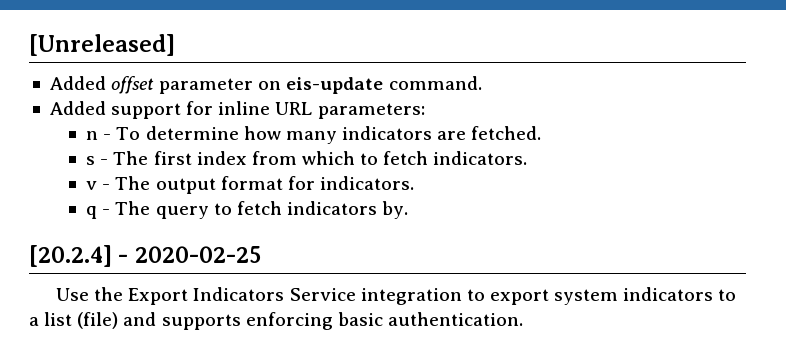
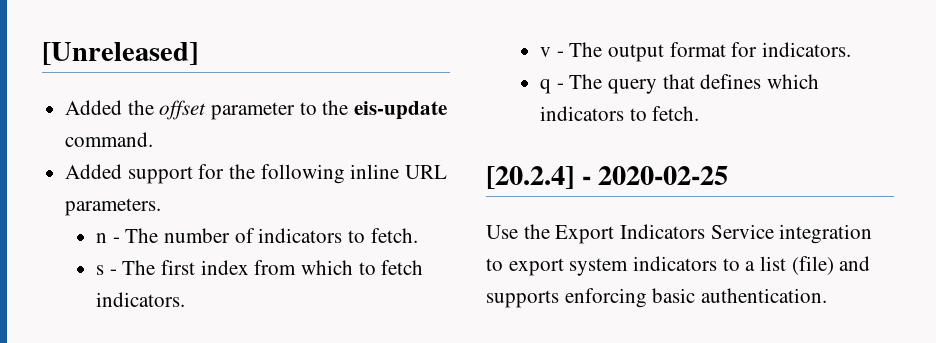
(106, 83) none -> [127,100,154,115] the
[258,81,282,90] on -> [299,100,349,115] to the
(214, 108) none -> [229,164,345,184] the following
[317,103,425,119] parameters: -> [65,198,162,216] parameters.
[116,126,542,144] To determine how many indicators are fetched. -> [125,228,418,243] The number of indicators to fetch.
[213,201,409,219] to fetch indicators by. -> [662,74,819,89] [539,106,700,121] that defines which indicators to fetch.

